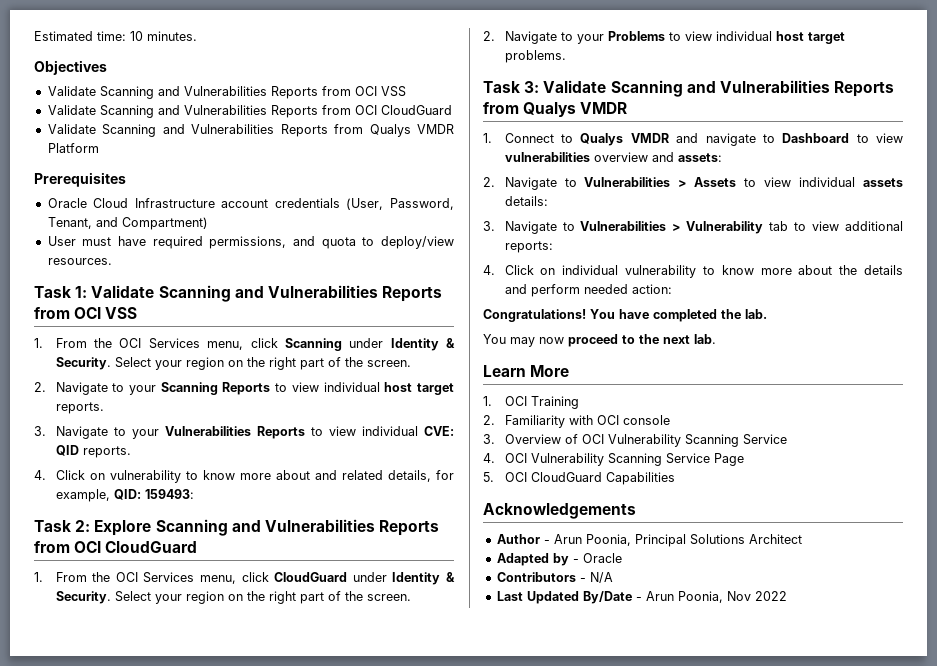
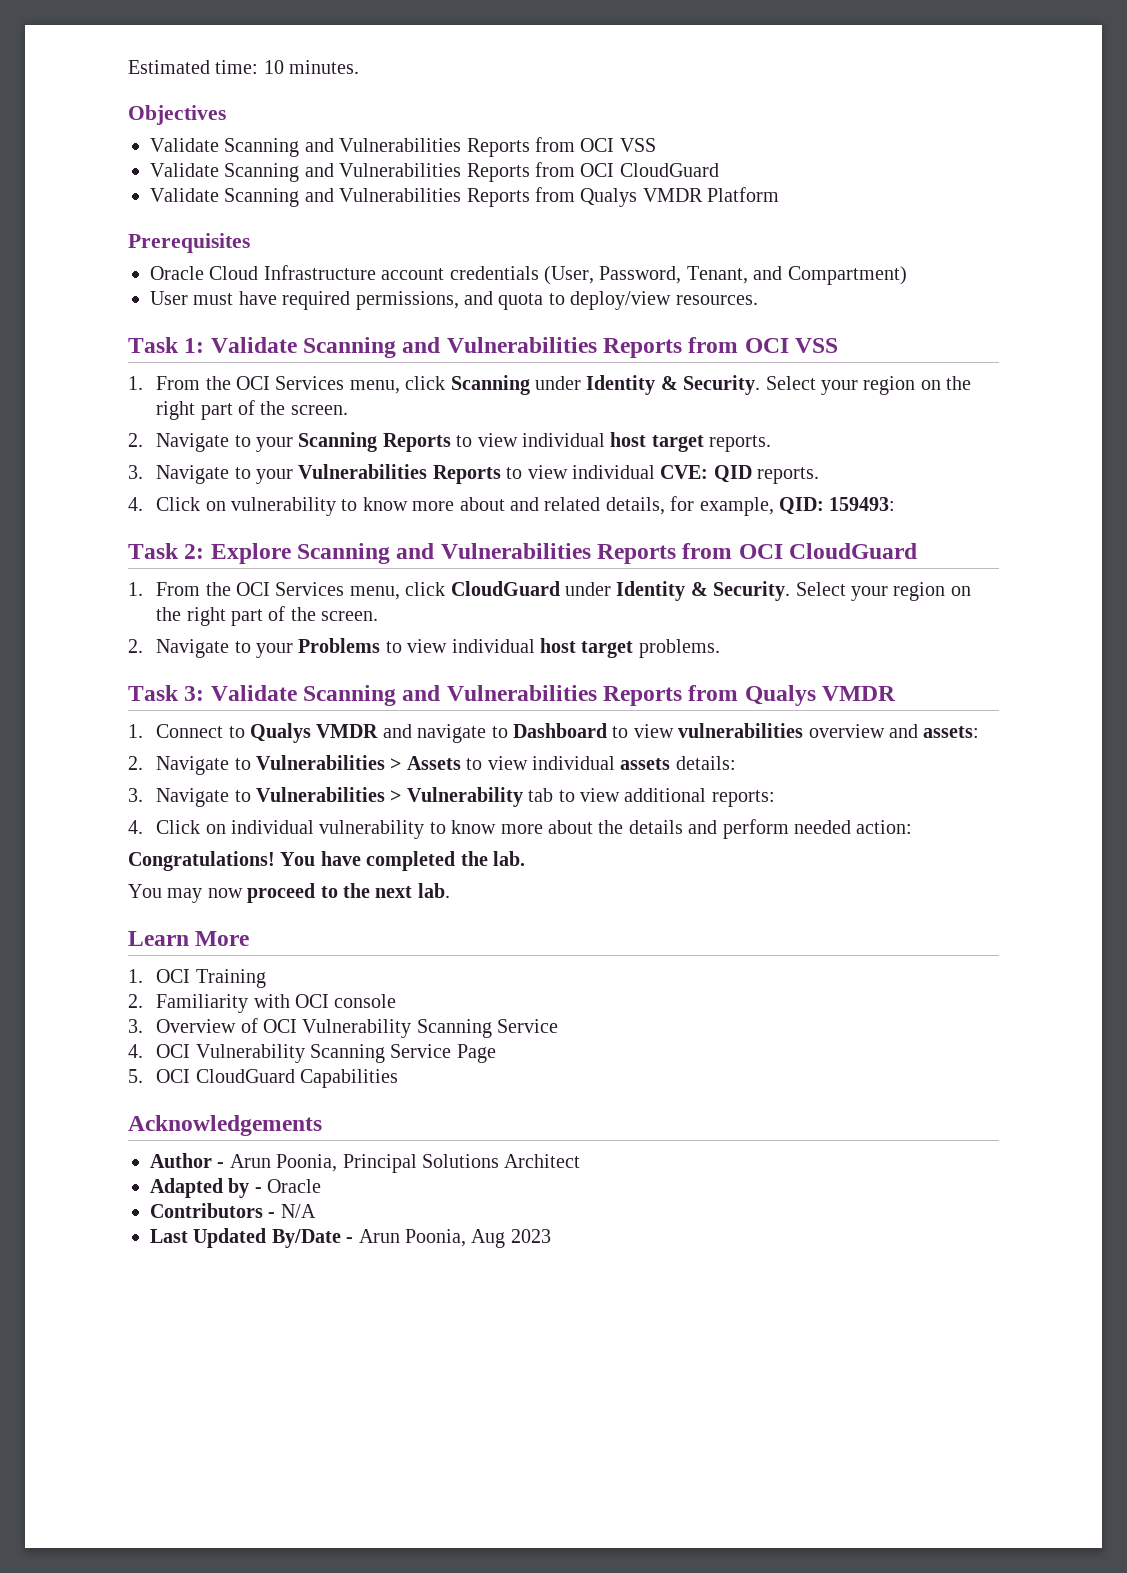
[726,591,787,601] Nov 2022 -> [471,1229,551,1248] Aug 2023

